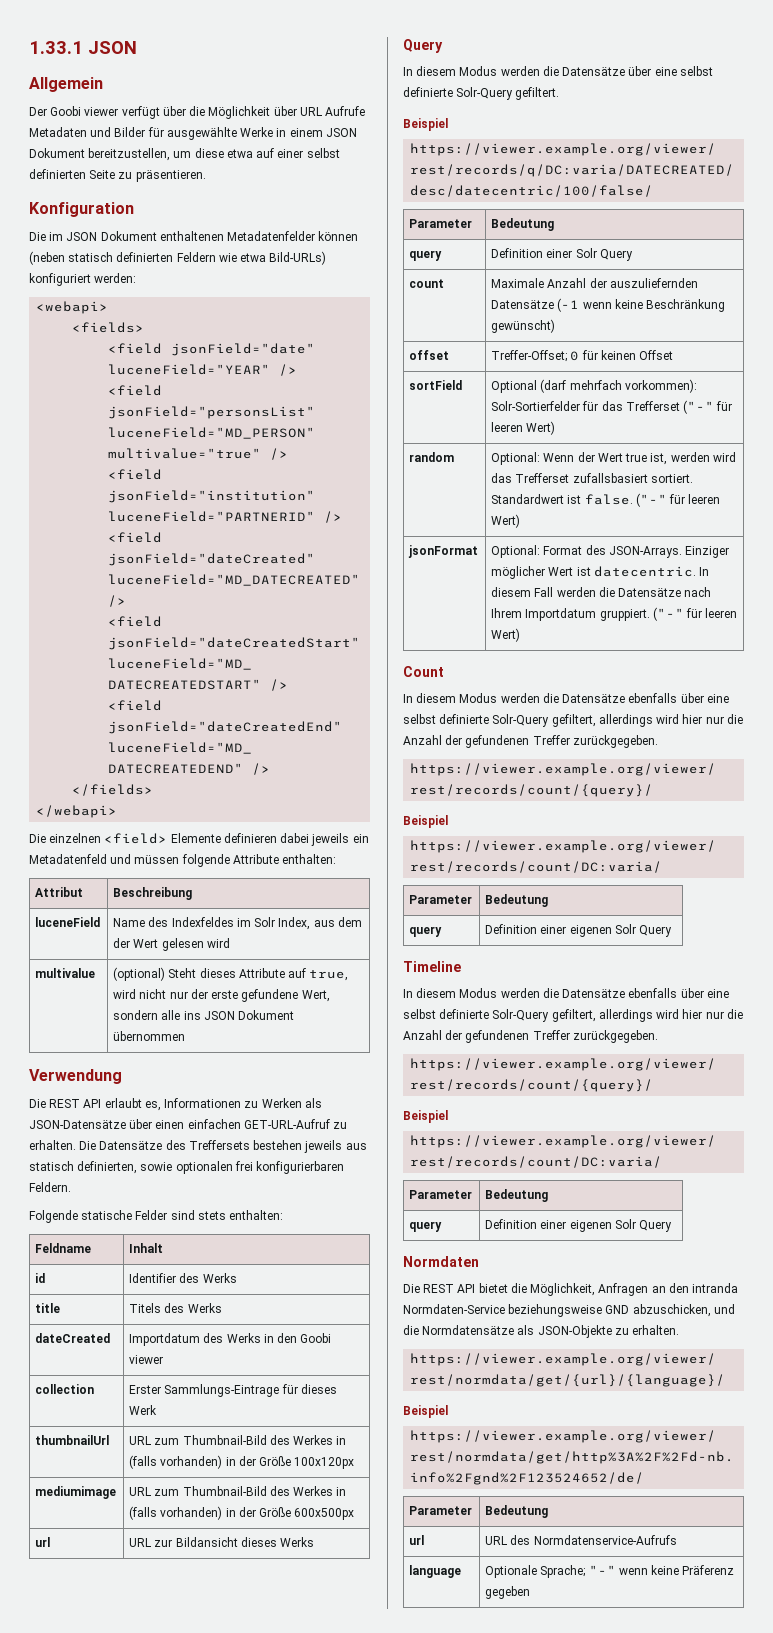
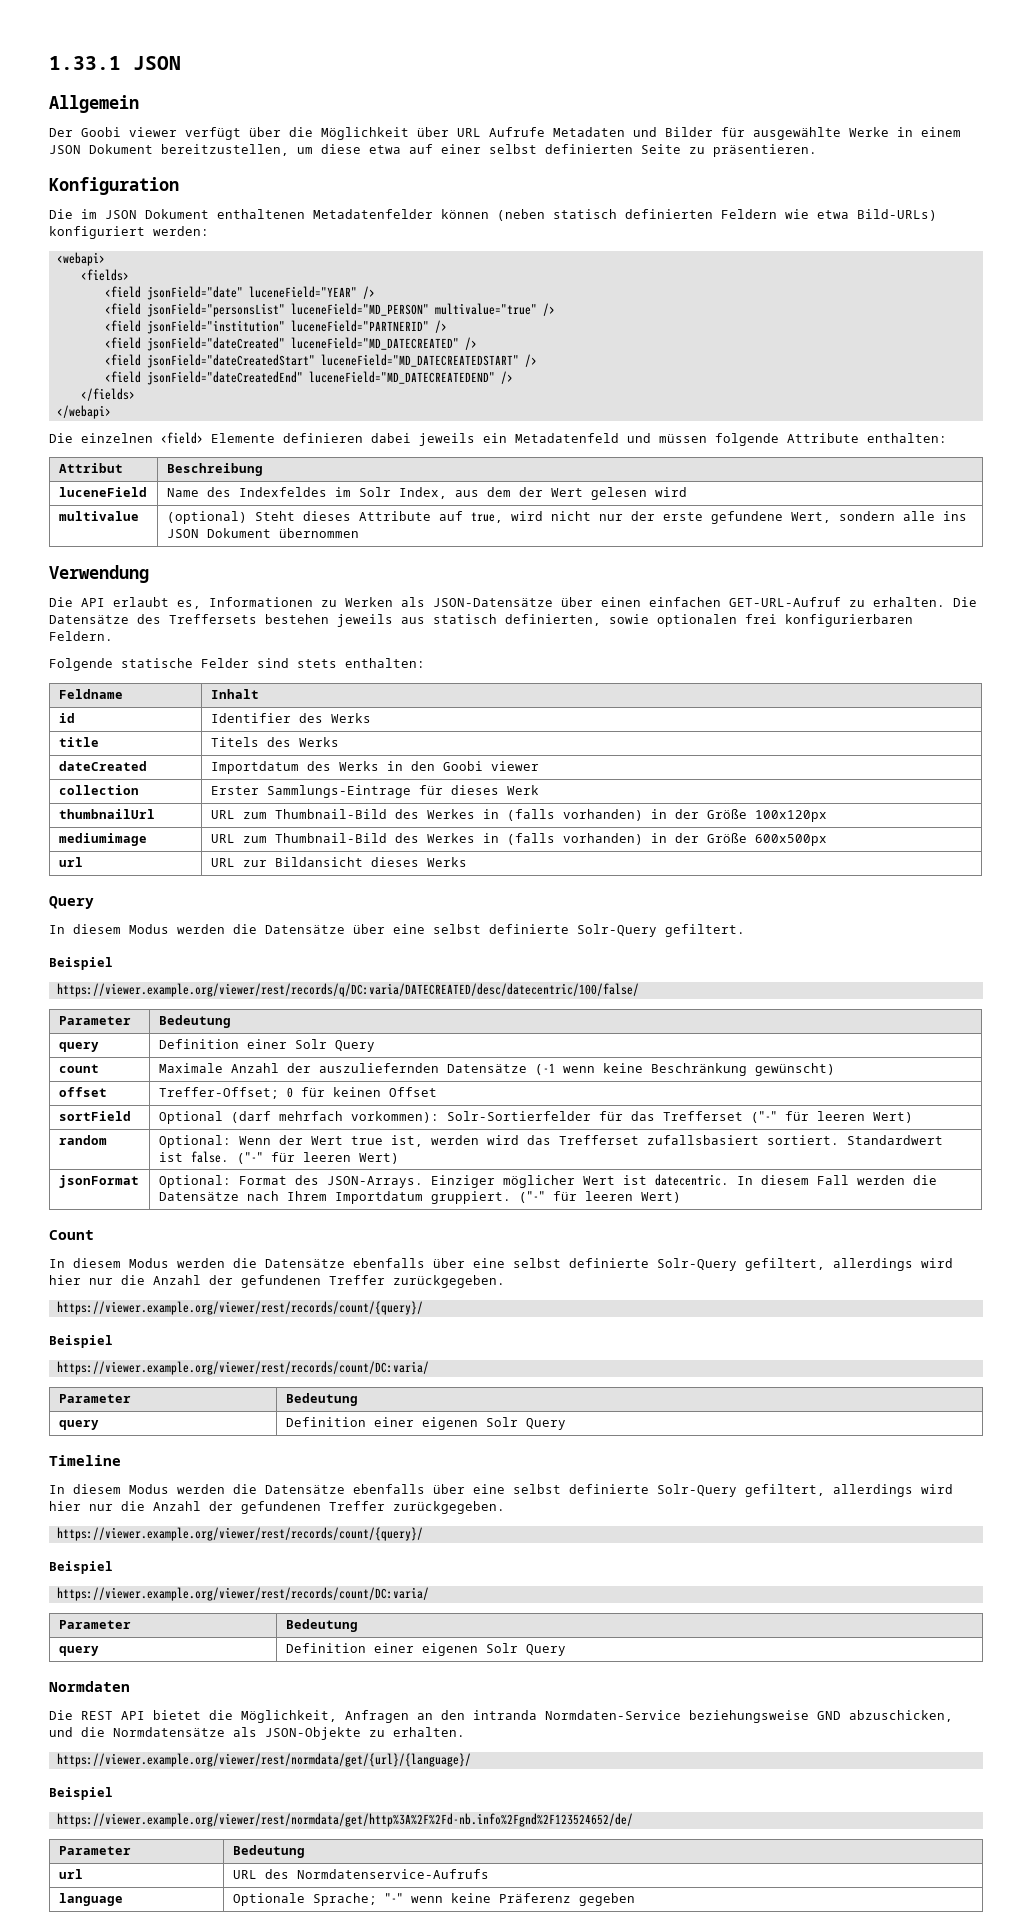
[49,1099,81,1108] REST -> (73, 602) none

